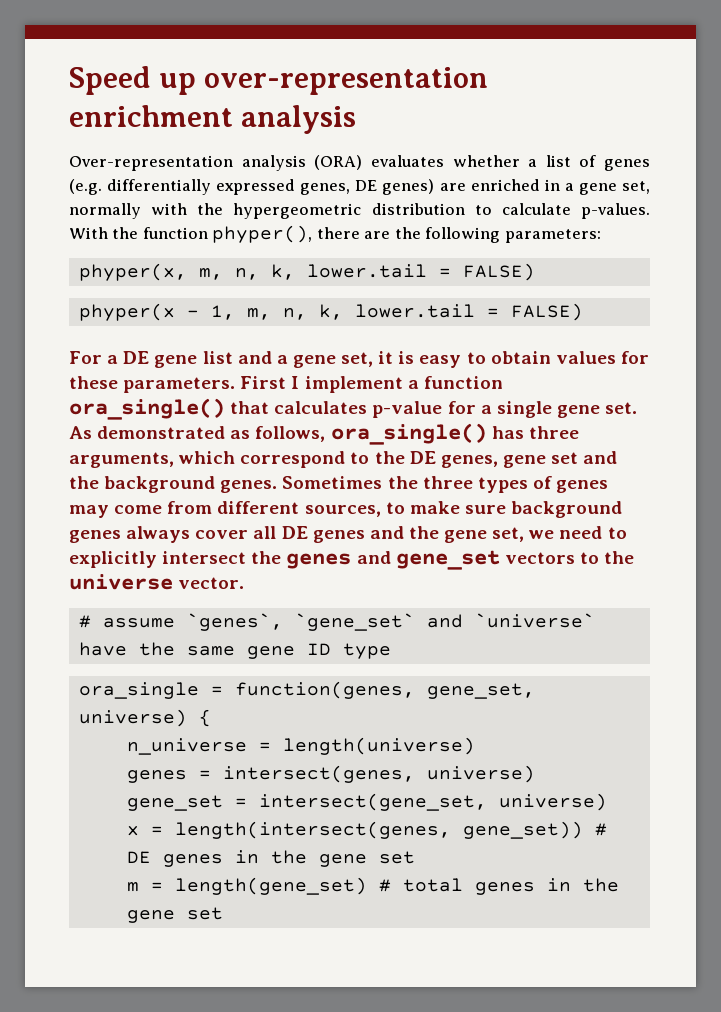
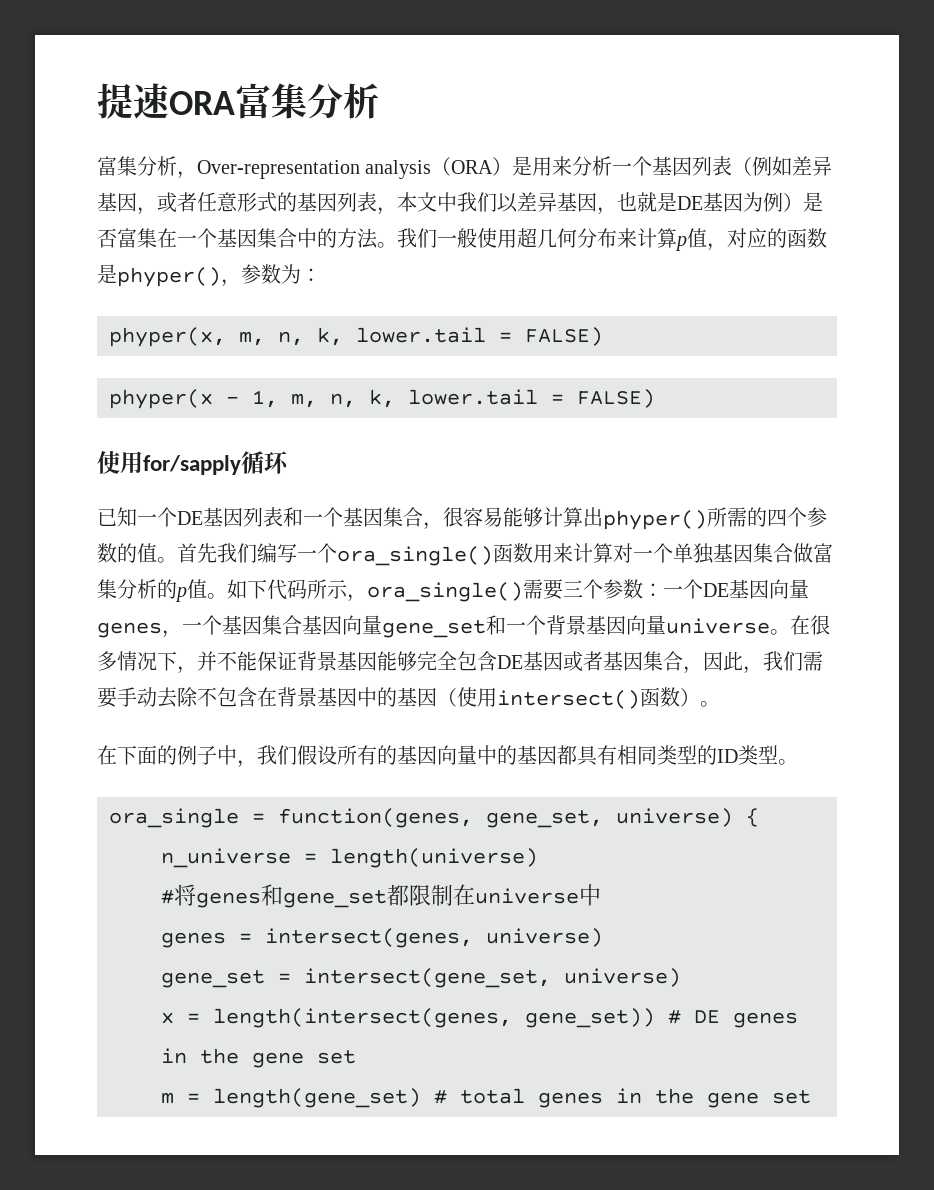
[69,66,489,95] [69,105,357,134] [69,155,650,171] [69,179,650,195] [69,203,651,219] [69,225,601,243] Speed up over-representation enrichment analysis // Over-representation analysis (ORA) evaluates whether a list of genes (e.g. differentially expressed genes, DE genes) are enriched in a gene set, normally with the hypergeometric distribution to calculate p-values. With the function phyper(), there are the following parameters: -> [97,83,379,119] [97,156,833,179] [97,192,823,215] [97,228,827,251] [97,264,321,287] 提速ORA富集分析 // 富集分析，Over-representation analysis（ORA）是用来分析一个基因列表（例如差异基因，或者任意形式的基因列表，本文中我们以差异基因，也就是DE基因为例）是否富集在一个基因集合中的方法。我们一般使用超几何分布来计算p值，对应的函数是phyper()，参数为：
[69,351,649,368] [69,376,503,393] [69,398,638,420] [69,423,579,445] [69,451,618,468] [69,476,609,493] [69,501,623,518] [69,526,627,543] [69,550,635,570] [69,574,245,590] [78,613,595,631] [78,642,391,659] For a DE gene list and a gene set, it is easy to obtain values for these parameters. First I implement a function ora_single() that calculates p-value for a single gene set. As demonstrated as follows, ora_single() has three arguments, which correspond to the DE genes, gene set and the background genes. Sometimes the three types of genes may come from different sources, to make sure background genes always cover all DE genes and the gene set, we need to explicitly intersect the genes and gene_set vectors to the universe vector. // # assume `genes`, `gene_set` and `universe` have the same gene ID type -> [97,451,289,475] [97,507,827,530] [97,543,833,566] [97,579,809,602] [97,615,830,638] [97,651,823,674] [97,687,720,709] [97,745,798,768] 使用for/sapply循环 // 已知一个DE基因列表和一个基因集合，很容易能够计算出phyper()所需的四个参数的值。首先我们编写一个ora_single()函数用来计算对一个单独基因集合做富集分析的p值。如下代码所示，ora_single()需要三个参数：一个DE基因向量genes，一个基因集合基因向量gene_set和一个背景基因向量universe。在很多情况下，并不能保证背景基因能够完全包含DE基因或者基因集合，因此，我们需要手动去除不包含在背景基因中的基因（使用intersect()函数）。 // 在下面的例子中，我们假设所有的基因向量中的基因都具有相同类型的ID类型。
(475, 746) none -> [161,884,601,908] // #将genes和gene_set都限制在universe中

